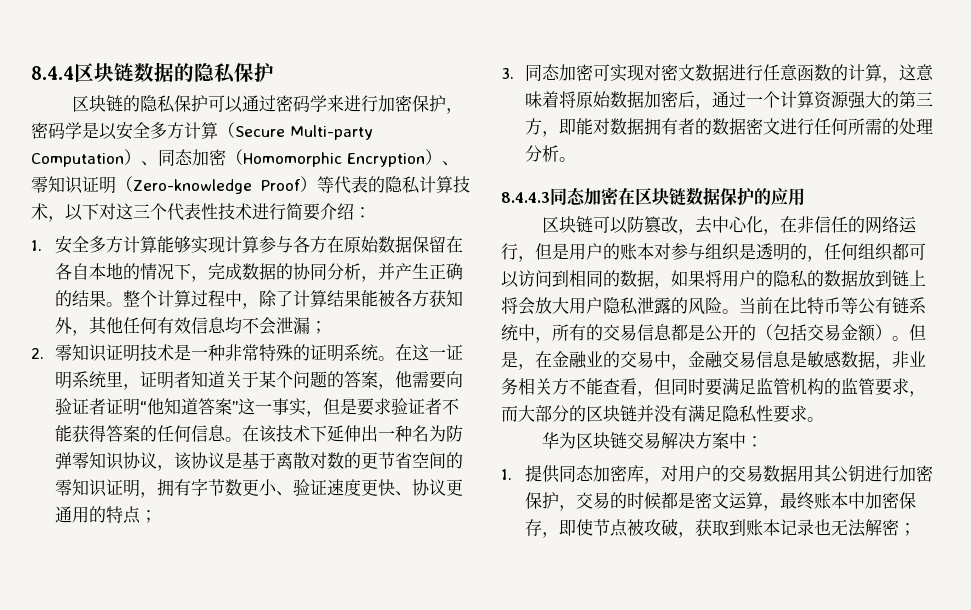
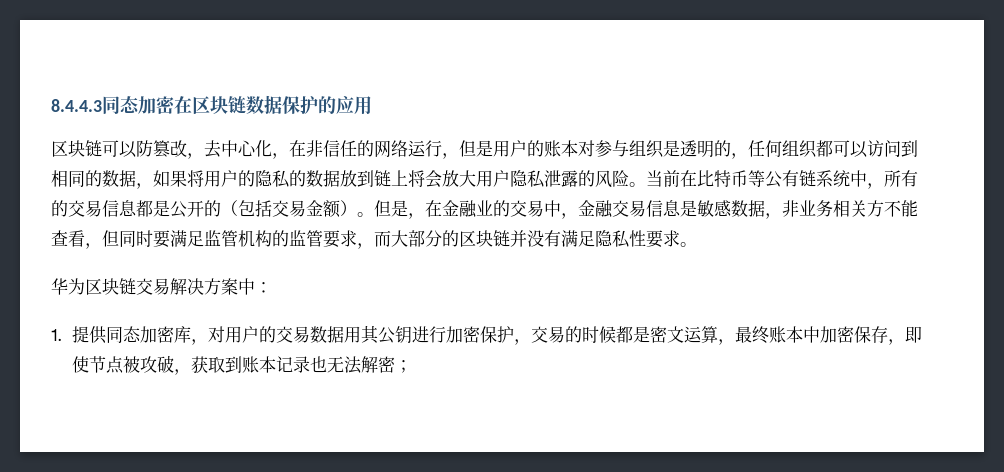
[31,62,274,84] [72,95,464,114] [31,122,373,140] [31,149,459,167] [31,176,470,194] [31,203,371,222] [31,236,463,254] [54,263,463,282] [54,290,463,309] [54,316,327,336] [31,344,463,362] [54,371,463,390] [54,398,459,417] [54,425,463,443] [54,452,463,471] [54,479,463,498] [54,506,157,524] [501,64,934,83] [524,91,933,110] [524,118,933,137] [524,145,576,162] 8.4.4区块链数据的隐私保护 // 区块链的隐私保护可以通过密码学来进行加密保护，密码学是以安全多方计算（Secure Multi-party Computation）、同态加密（Homomorphic Encryption）、零知识证明（Zero-knowledge Proof）等代表的隐私计算技术，以下对这三个代表性技术进行简要介绍： // 1.安全多方计算能够实现计算参与各方在原始数据保留在各自本地的情况下，完成数据的协同分析，并产生正确的结果。整个计算过程中，除了计算结果能被各方获知外，其他任何有效信息均不会泄漏； // 2.零知识证明技术是一种非常特殊的证明系统。在这一证明系统里，证明者知道关于某个问题的答案，他需要向验证者证明“他知道答案”这一事实，但是要求验证者不能获得答案的任何信息。在该技术下延伸出一种名为防弹零知识协议，该协议是基于离散对数的更节省空间的零知识证明，拥有字节数更小、验证速度更快、协议更通用的特点； // 3.同态加密可实现对密文数据进行任意函数的计算，这意味着将原始数据加密后，通过一个计算资源强大的第三方，即能对数据拥有者的数据密文进行任何所需的处理分析。 // -> (51, 105) none

